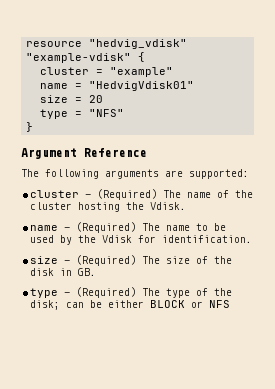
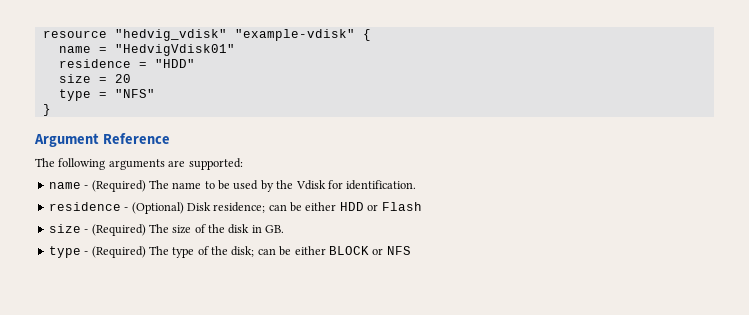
[40,67,174,77] // cluster = "example" -> (371, 35) none
(195, 86) none -> [58,59,195,68] // residence = "HDD"
[30,189,254,200] [30,202,187,212] // cluster - (Required) The name of the cluster hosting the Vdisk. -> (243, 164) none
(253, 239) none -> [48,202,422,214] // residence - (Optional) Disk residence; can be either HDD or Flash

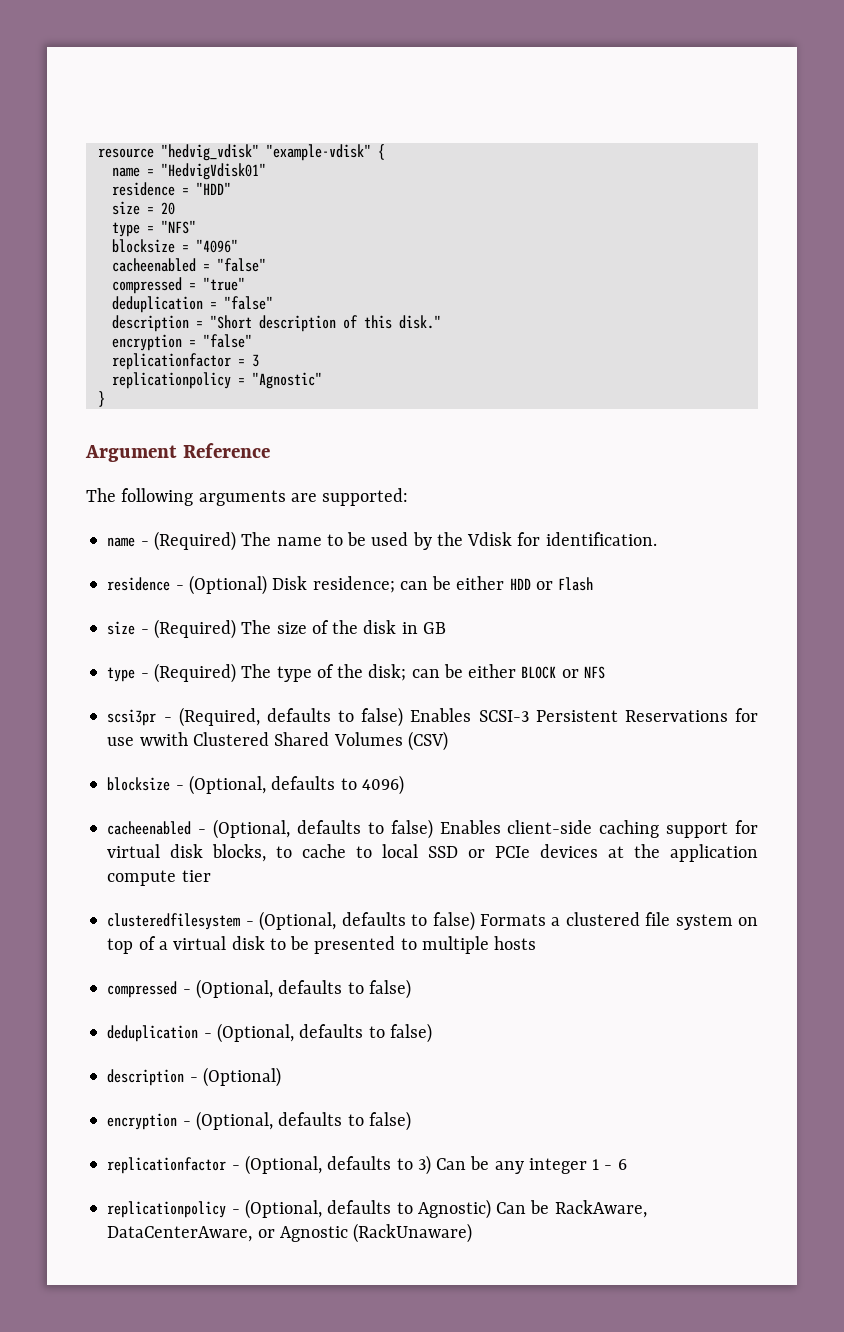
(155, 93) none -> [111,239,238,253] [111,258,266,272] [111,277,245,294] [111,296,273,313] [111,315,441,332] [111,334,252,351] [111,353,259,370] [111,372,322,389] // blocksize = "4096" // cacheenabled = "false" // compressed = "true" // deduplication = "false" // description = "Short description of this disk." // encryption = "false" // replicationfactor = 3 // replicationpolicy = "Agnostic"
[265,225,285,233] GB. -> [422,622,446,634] GB
(411, 250) none -> [107,707,758,727] [107,731,448,751] [107,775,404,795] [107,819,759,839] [107,844,758,862] [107,870,211,886] [107,911,758,931] [107,936,537,954] [107,979,411,999] [107,1023,432,1043] [107,1067,281,1087] [107,1111,411,1131] [107,1155,627,1175] [107,1199,647,1219] [107,1223,473,1243] // scsi3pr - (Required, defaults to false) Enables SCSI-3 Persistent Reservations for use wwith Clustered Shared Volumes (CSV) // blocksize - (Optional, defaults to 4096) // cacheenabled - (Optional, defaults to false) Enables client-side caching support for virtual disk blocks, to cache to local SSD or PCIe devices at the application compute tier // clusteredfilesystem - (Optional, defaults to false) Formats a clustered file system on top of a virtual disk to be presented to multiple hosts // compressed - (Optional, defaults to false) // deduplication - (Optional, defaults to false) // description - (Optional) // encryption - (Optional, defaults to false) // replicationfactor - (Optional, defaults to 3) Can be any integer 1 - 6 // replicationpolicy - (Optional, defaults to Agnostic) Can be RackAware, DataCenterAware, or Agnostic (RackUnaware)

